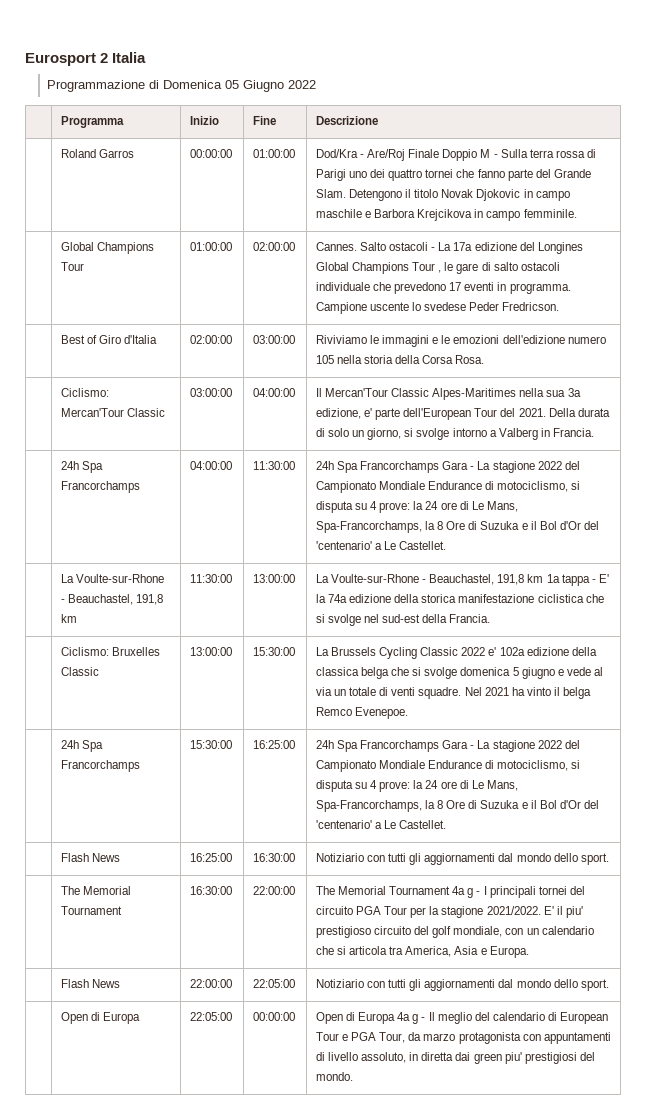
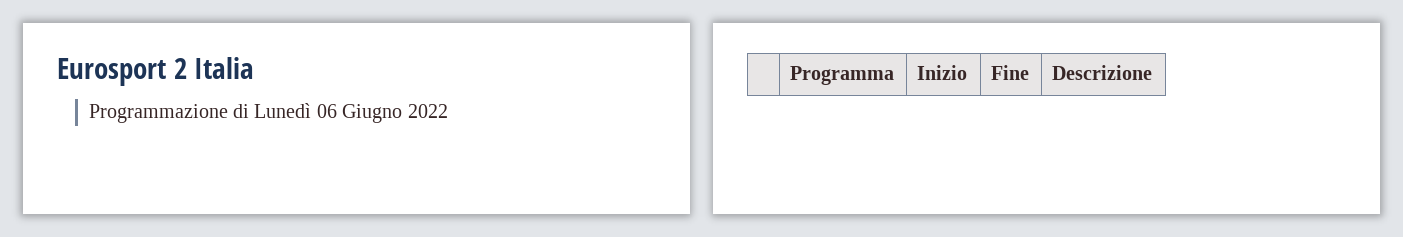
[163,80,240,89] Domenica 05 -> [254,103,337,118] Lunedì 06
[60,149,135,158] [189,149,232,158] [252,149,295,158] [315,149,596,161] [315,169,591,181] [315,189,570,201] [315,209,577,221] [60,242,155,254] [60,262,84,271] [189,242,232,251] [252,242,295,251] [315,242,583,254] [315,262,560,274] [315,282,571,294] [315,302,560,314] [60,335,158,344] [189,335,232,344] [252,335,295,344] [315,335,606,347] [315,355,485,364] [60,388,109,397] [60,408,166,417] [189,388,232,397] [252,388,295,397] [315,388,581,400] [315,408,610,420] [315,428,594,440] [60,461,104,473] [60,481,140,493] [189,461,232,470] [252,461,295,470] [315,461,580,473] [315,481,581,493] [315,501,518,513] [315,521,599,533] [315,541,447,550] [60,574,165,583] [60,594,164,605] [60,614,77,623] [189,574,232,583] [252,574,295,583] [315,574,609,586] [315,594,604,603] [315,614,491,626] [60,647,161,656] [60,667,99,676] [189,647,232,656] [252,647,295,656] [315,647,597,659] [315,667,603,679] [315,687,592,699] [315,707,409,719] [60,740,104,752] [60,760,140,772] [189,740,232,749] [252,740,295,749] [315,740,580,752] [315,760,581,772] [315,780,518,792] [315,800,599,812] [315,820,447,829] [60,853,121,862] [189,853,232,862] [252,853,295,862] [315,853,609,865] [60,886,132,895] [60,906,122,915] [189,886,232,895] [252,886,295,895] [315,886,585,898] [315,906,583,918] [315,926,594,938] [315,946,529,958] [60,979,121,988] [189,979,232,988] [252,979,295,988] [315,979,609,991] [60,1012,141,1024] [189,1012,232,1021] [252,1012,295,1021] [315,1012,609,1024] [315,1032,611,1044] [315,1052,595,1064] [315,1072,353,1081] // | Roland Garros | 00:00:00 | 01:00:00 | Dod/Kra - Are/Roj Finale Doppio M - Sulla terra rossa di Parigi uno dei quattro tornei che fanno parte del Grande Slam. Detengono il titolo Novak Djokovic in campo maschile e Barbora Krejcikova in campo femminile. // | Global Champions Tour | 01:00:00 | 02:00:00 | Cannes. Salto ostacoli - La 17a edizione del Longines Global Champions Tour , le gare di salto ostacoli individuale che prevedono 17 eventi in programma. Campione uscente lo svedese Peder Fredricson. // | Best of Giro d'Italia | 02:00:00 | 03:00:00 | Riviviamo le immagini e le emozioni dell'edizione numero 105 nella storia della Corsa Rosa. // | Ciclismo: Mercan'Tour Classic | 03:00:00 | 04:00:00 | Il Mercan'Tour Classic Alpes-Maritimes nella sua 3a edizione, e' parte dell'European Tour del 2021. Della durata di solo un giorno, si svolge intorno a Valberg in Francia. // | 24h Spa Francorchamps | 04:00:00 | 11:30:00 | 24h Spa Francorchamps Gara - La stagione 2022 del Campionato Mondiale Endurance di motociclismo, si disputa su 4 prove: la 24 ore di Le Mans, Spa-Francorchamps, la 8 Ore di Suzuka e il Bol d'Or del 'centenario' a Le Castellet. // | La Voulte-sur-Rhone - Beauchastel, 191,8 km | 11:30:00 | 13:00:00 | La Voulte-sur-Rhone - Beauchastel, 191,8 km 1a tappa - E' la 74a edizione della storica manifestazione ciclistica che si svolge nel sud-est della Francia. // | Ciclismo: Bruxelles Classic | 13:00:00 | 15:30:00 | La Brussels Cycling Classic 2022 e' 102a edizione della classica belga che si svolge domenica 5 giugno e vede al via un totale di venti squadre. Nel 2021 ha vinto il belga Remco Evenepoe. // | 24h Spa Francorchamps | 15:30:00 | 16:25:00 | 24h Spa Francorchamps Gara - La stagione 2022 del Campionato Mondiale Endurance di motociclismo, si disputa su 4 prove: la 24 ore di Le Mans, Spa-Francorchamps, la 8 Ore di Suzuka e il Bol d'Or del 'centenario' a Le Castellet. // | Flash News | 16:25:00 | 16:30:00 | Notiziario con tutti gli aggiornamenti dal mondo dello sport. // | The Memorial Tournament | 16:30:00 | 22:00:00 | The Memorial Tournament 4a g - I principali tornei del circuito PGA Tour per la stagione 2021/2022. E' il piu' prestigioso circuito del golf mondiale, con un calendario che si articola tra America, Asia e Europa. // | Flash News | 22:00:00 | 22:05:00 | Notiziario con tutti gli aggiornamenti dal mondo dello sport. // | Open di Europa | 22:05:00 | 00:00:00 | Open di Europa 4a g - Il meglio del calendario di European Tour e PGA Tour, da marzo protagonista con appuntamenti di livello assoluto, in diretta dai green piu' prestigiosi del mondo. -> (1153, 72) none

